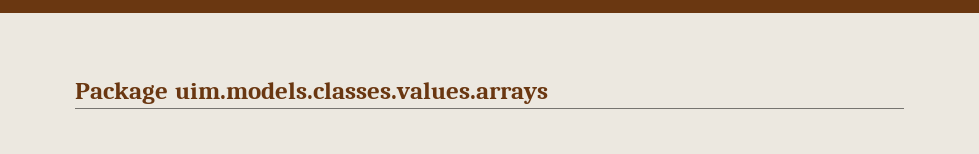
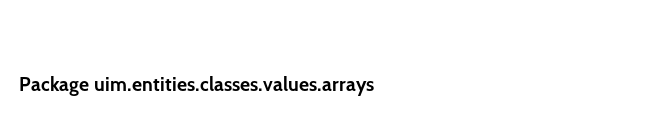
[174,82,548,104] uim.models.classes.values.arrays -> [94,76,375,96] uim.entities.classes.values.arrays

